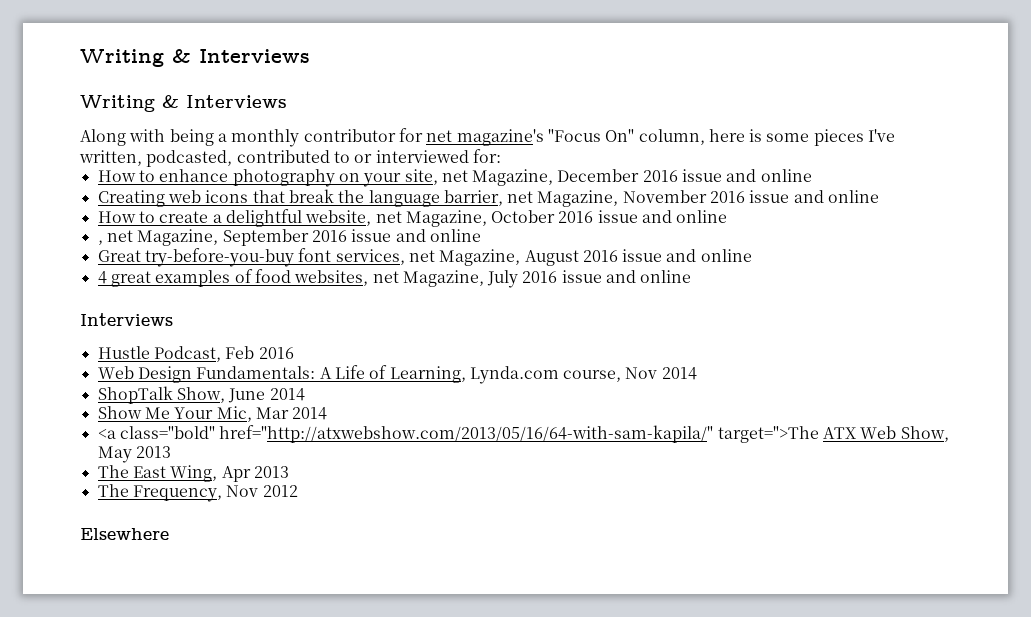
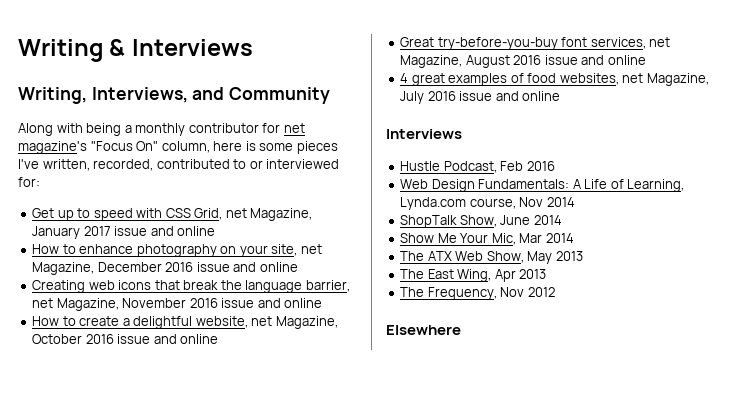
[80,49,310,67] [80,95,287,112] Writing & Interviews // Writing & Interviews -> [18,39,253,62] [18,87,331,104] Writing & Interviews // Writing, Interviews, and Community
[146,150,233,167] podcasted, -> [93,159,154,171] recorded,
(501, 156) none -> [32,208,313,221] [32,226,216,239] // Get up to speed with CSS Grid, net Magazine, January 2017 issue and online
[97,229,481,246] // , net Magazine, September 2016 issue and online -> (219, 339) none
[97,425,819,443] <a class="bold" href="http://atxwebshow.com/2013/05/16/64-with-sam-kapila/" target=">The -> [400,251,425,261] The

